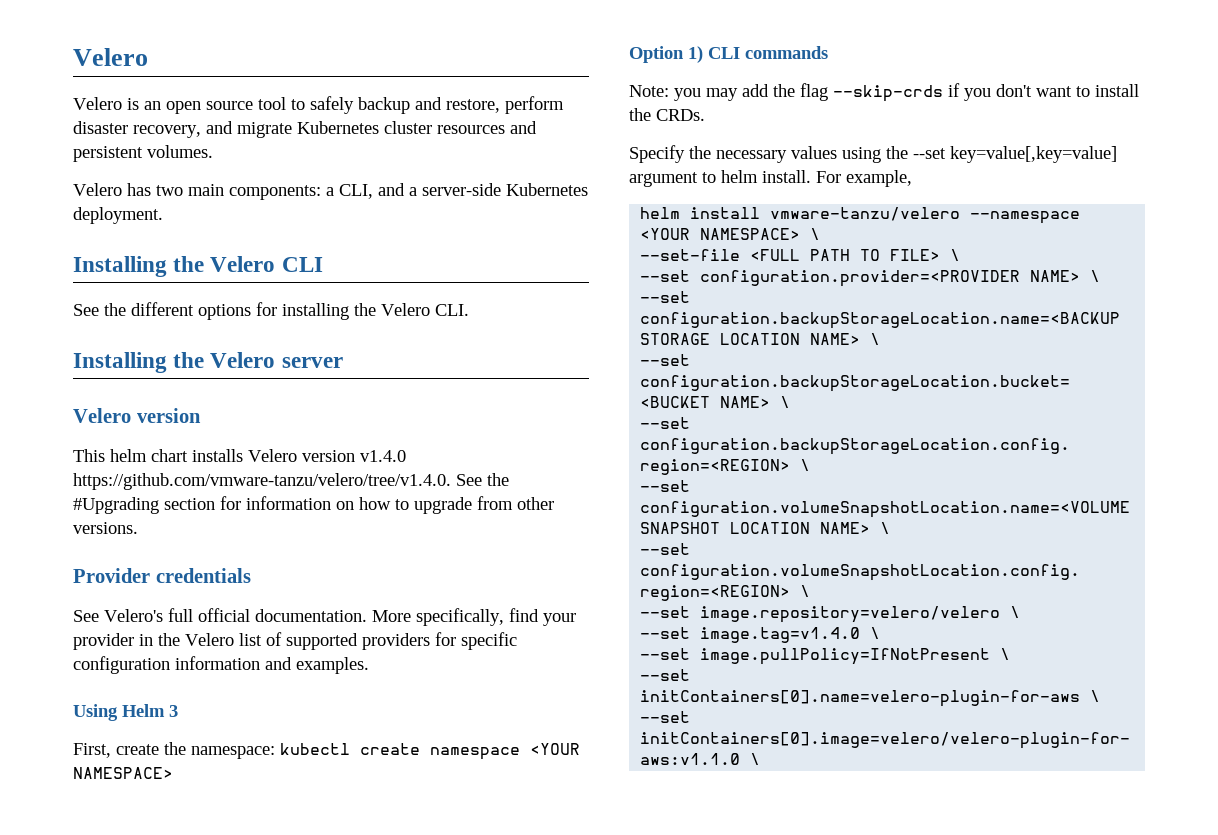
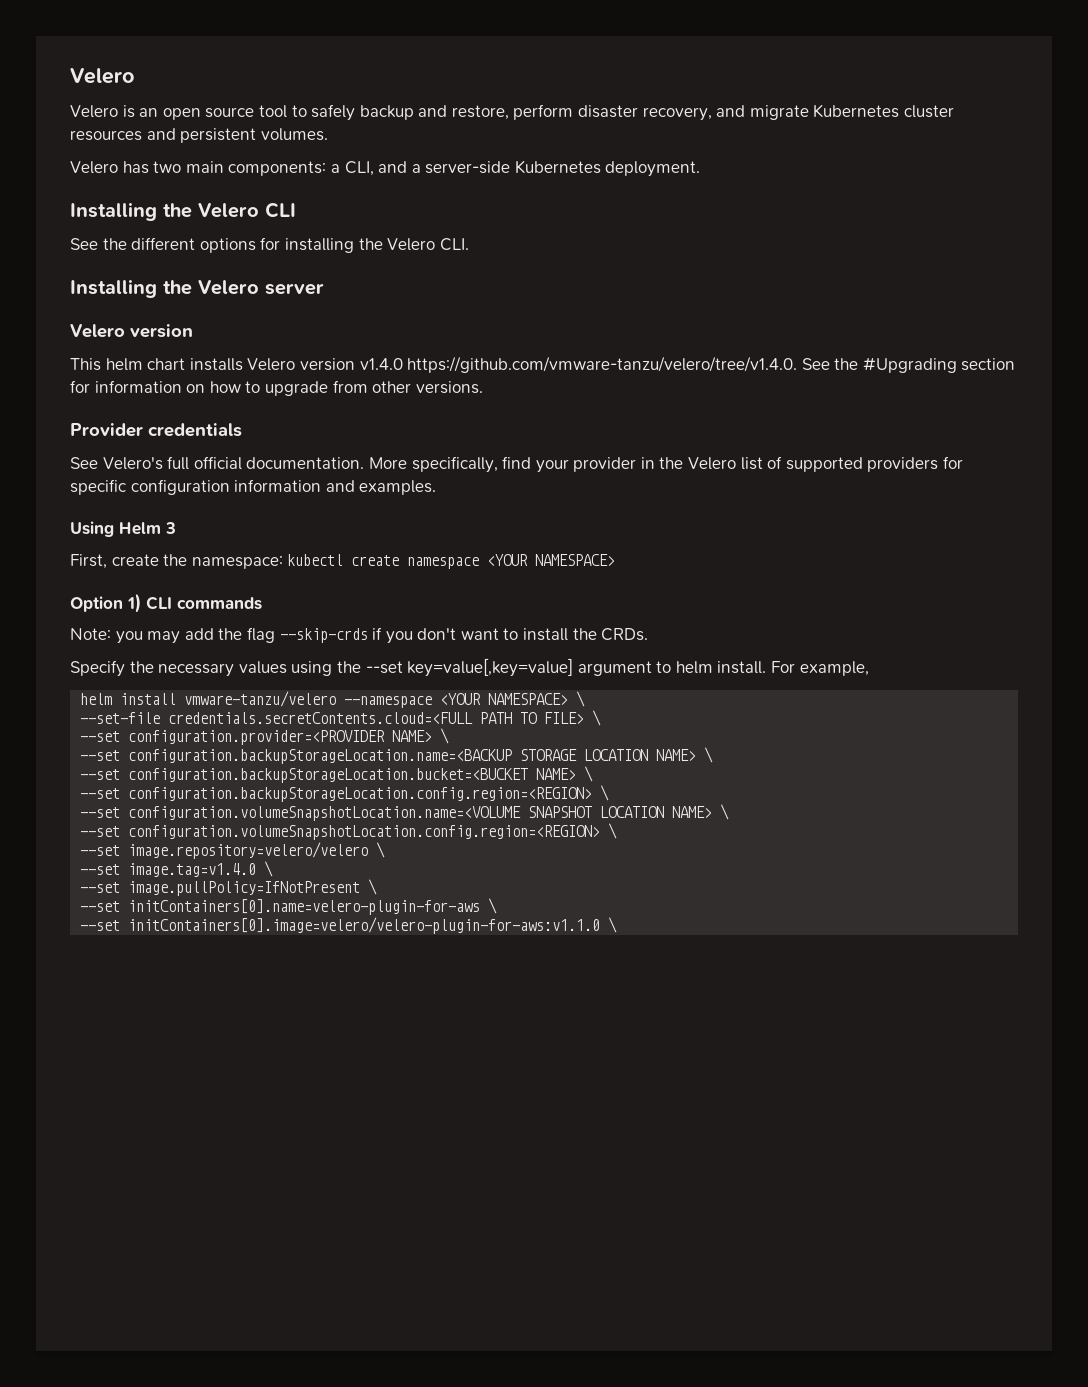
[750,249,801,261] <FULL -> [168,712,474,724] credentials.secretContents.cloud=<FULL

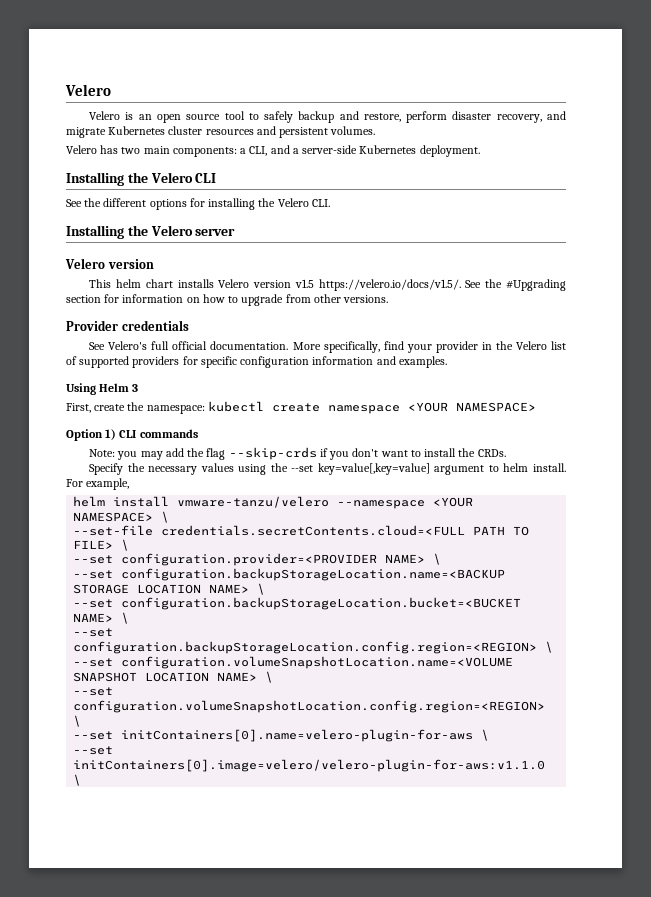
[359,356,798,373] v1.4.0 https://github.com/vmware-tanzu/velero/tree/v1.4.0. -> [294,279,461,291] v1.5 https://velero.io/docs/v1.5/.
[80,842,386,859] [80,861,274,877] [80,879,378,896] // --set image.repository=velero/velero \ // --set image.tag=v1.4.0 \ // --set image.pullPolicy=IfNotPresent \ -> (82, 721) none

